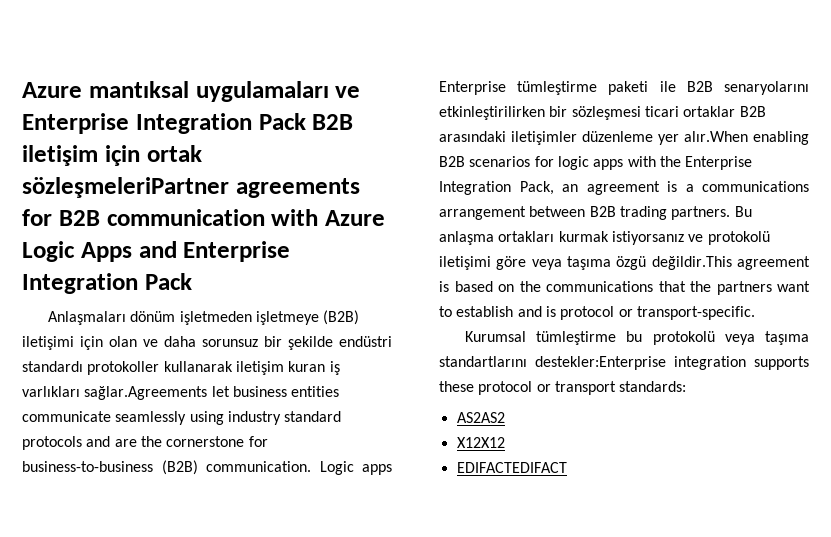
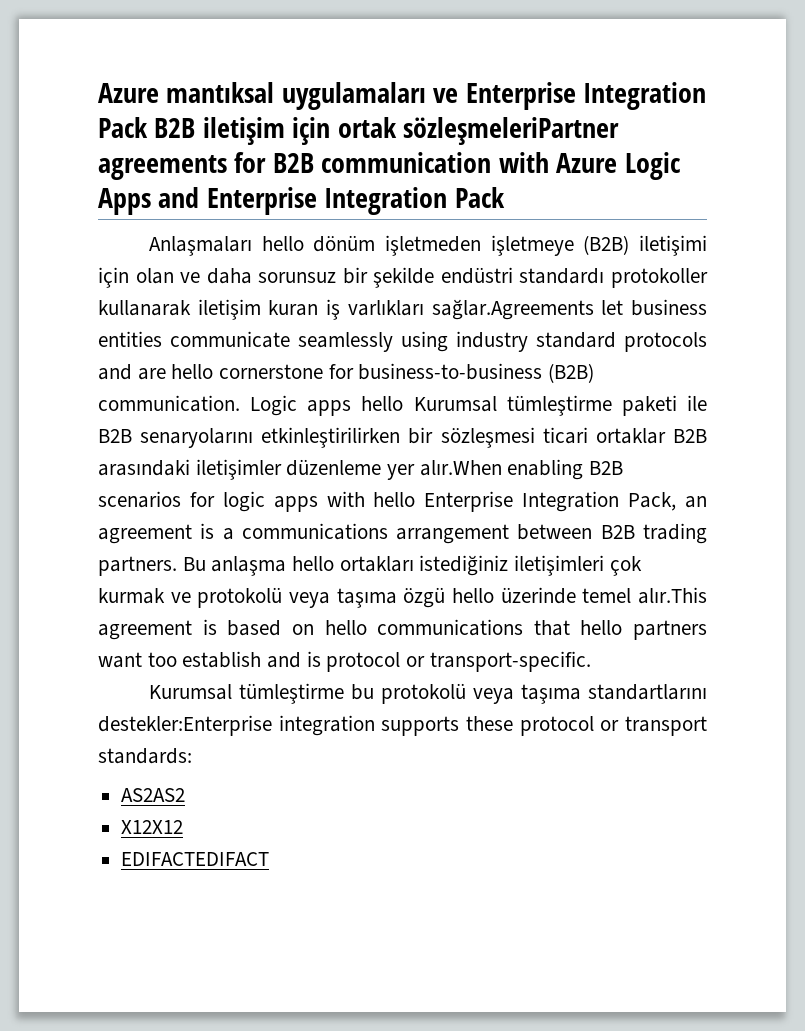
(127, 318) none -> [261,236,304,251] hello
[140,436,162,447] the -> [171,364,214,379] hello
[439,81,506,95] Enterprise -> [361,396,497,412] hello Kurumsal
[659,156,681,167] the -> [373,492,416,507] hello
[498,231,770,245] [439,256,732,270] ortakları kurmak istiyorsanız ve protokolü iletişimi göre veya taşıma özgü değildir.This -> [292,555,642,576] [98,587,707,608] hello ortakları istediğiniz iletişimleri çok kurmak ve protokolü veya taşıma özgü hello üzerinde temel alır.This
[519,281,541,292] the -> [324,620,367,635] hello
[690,281,711,292] the -> [580,620,623,635] hello
[439,306,452,317] to -> [147,652,177,667] too

